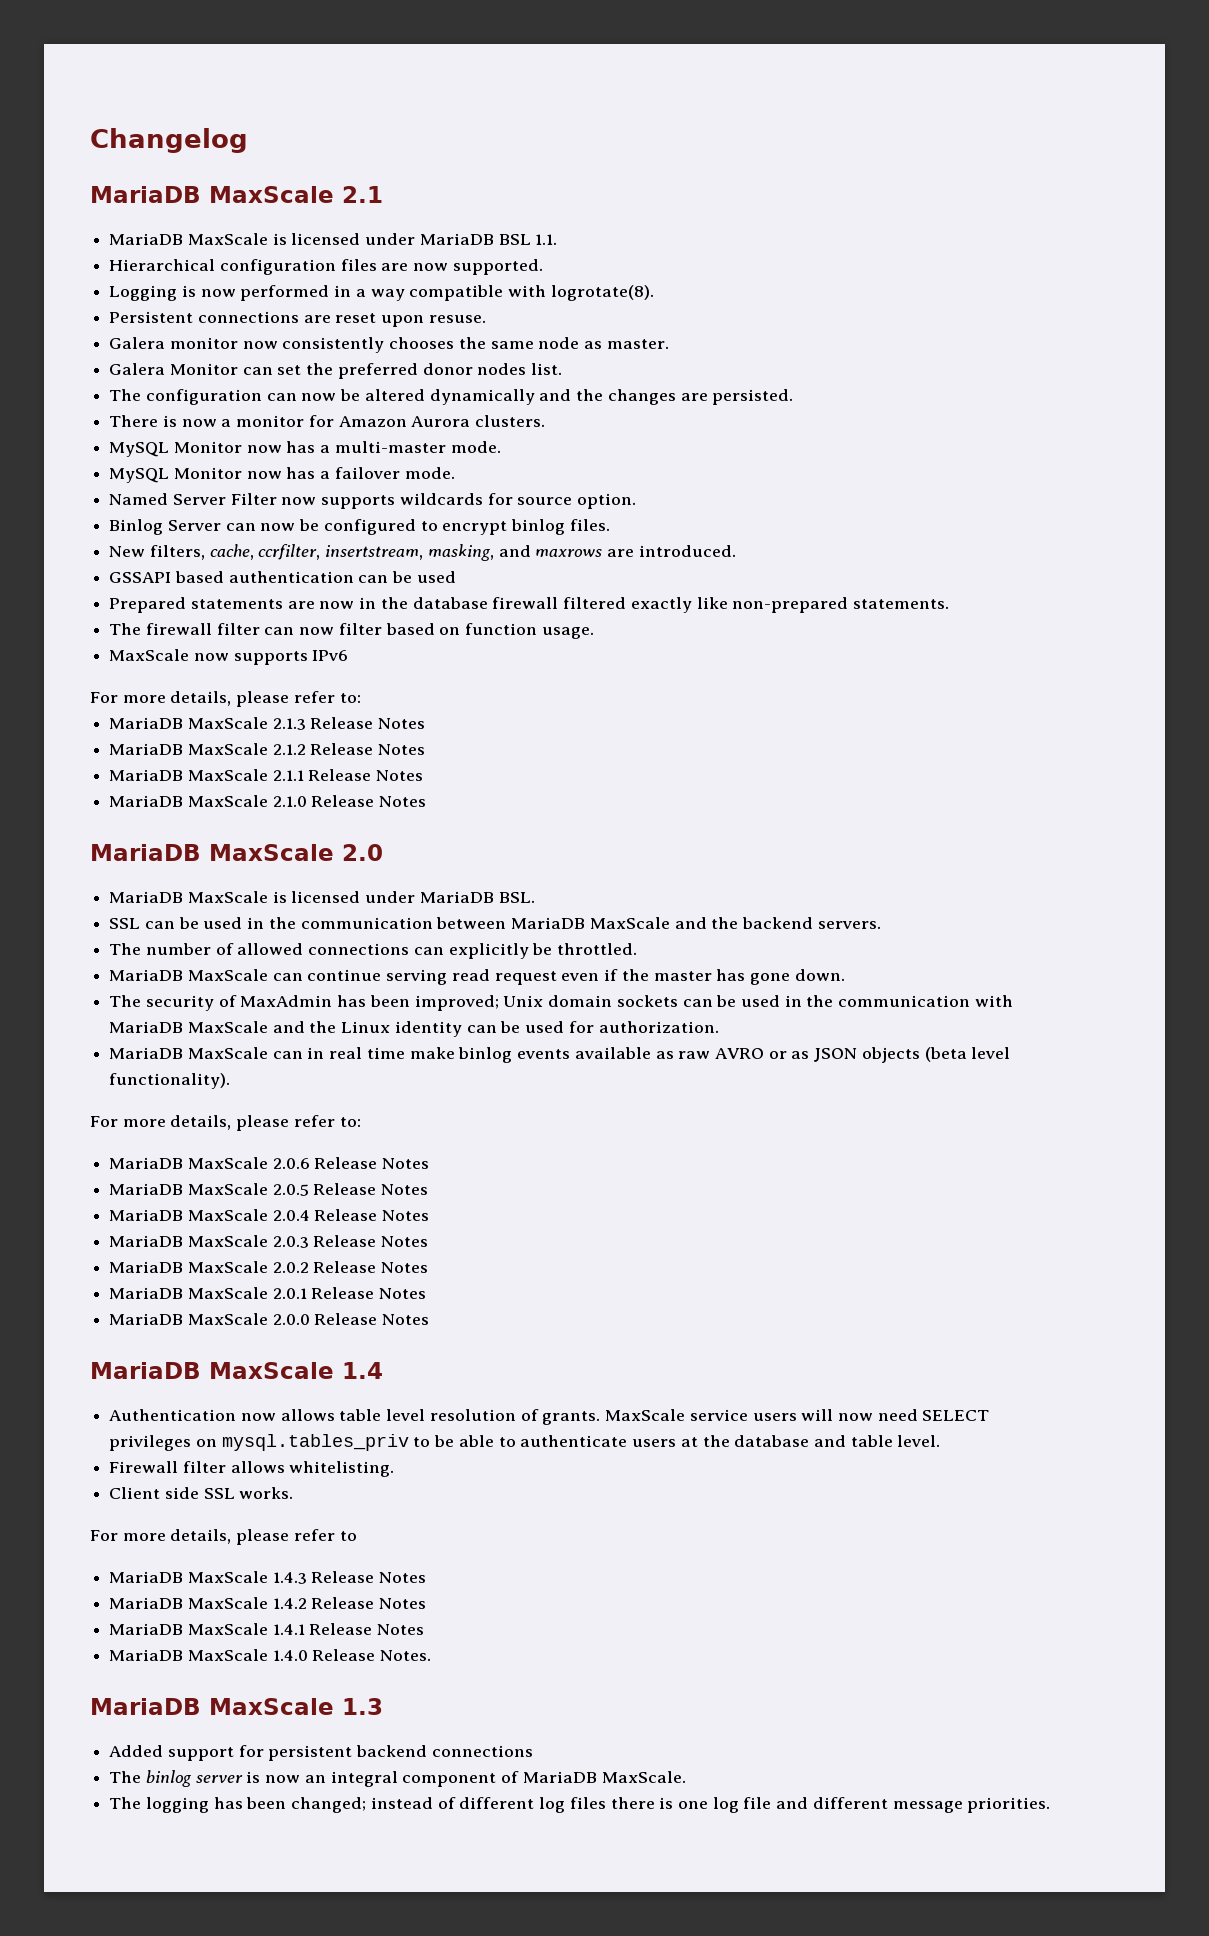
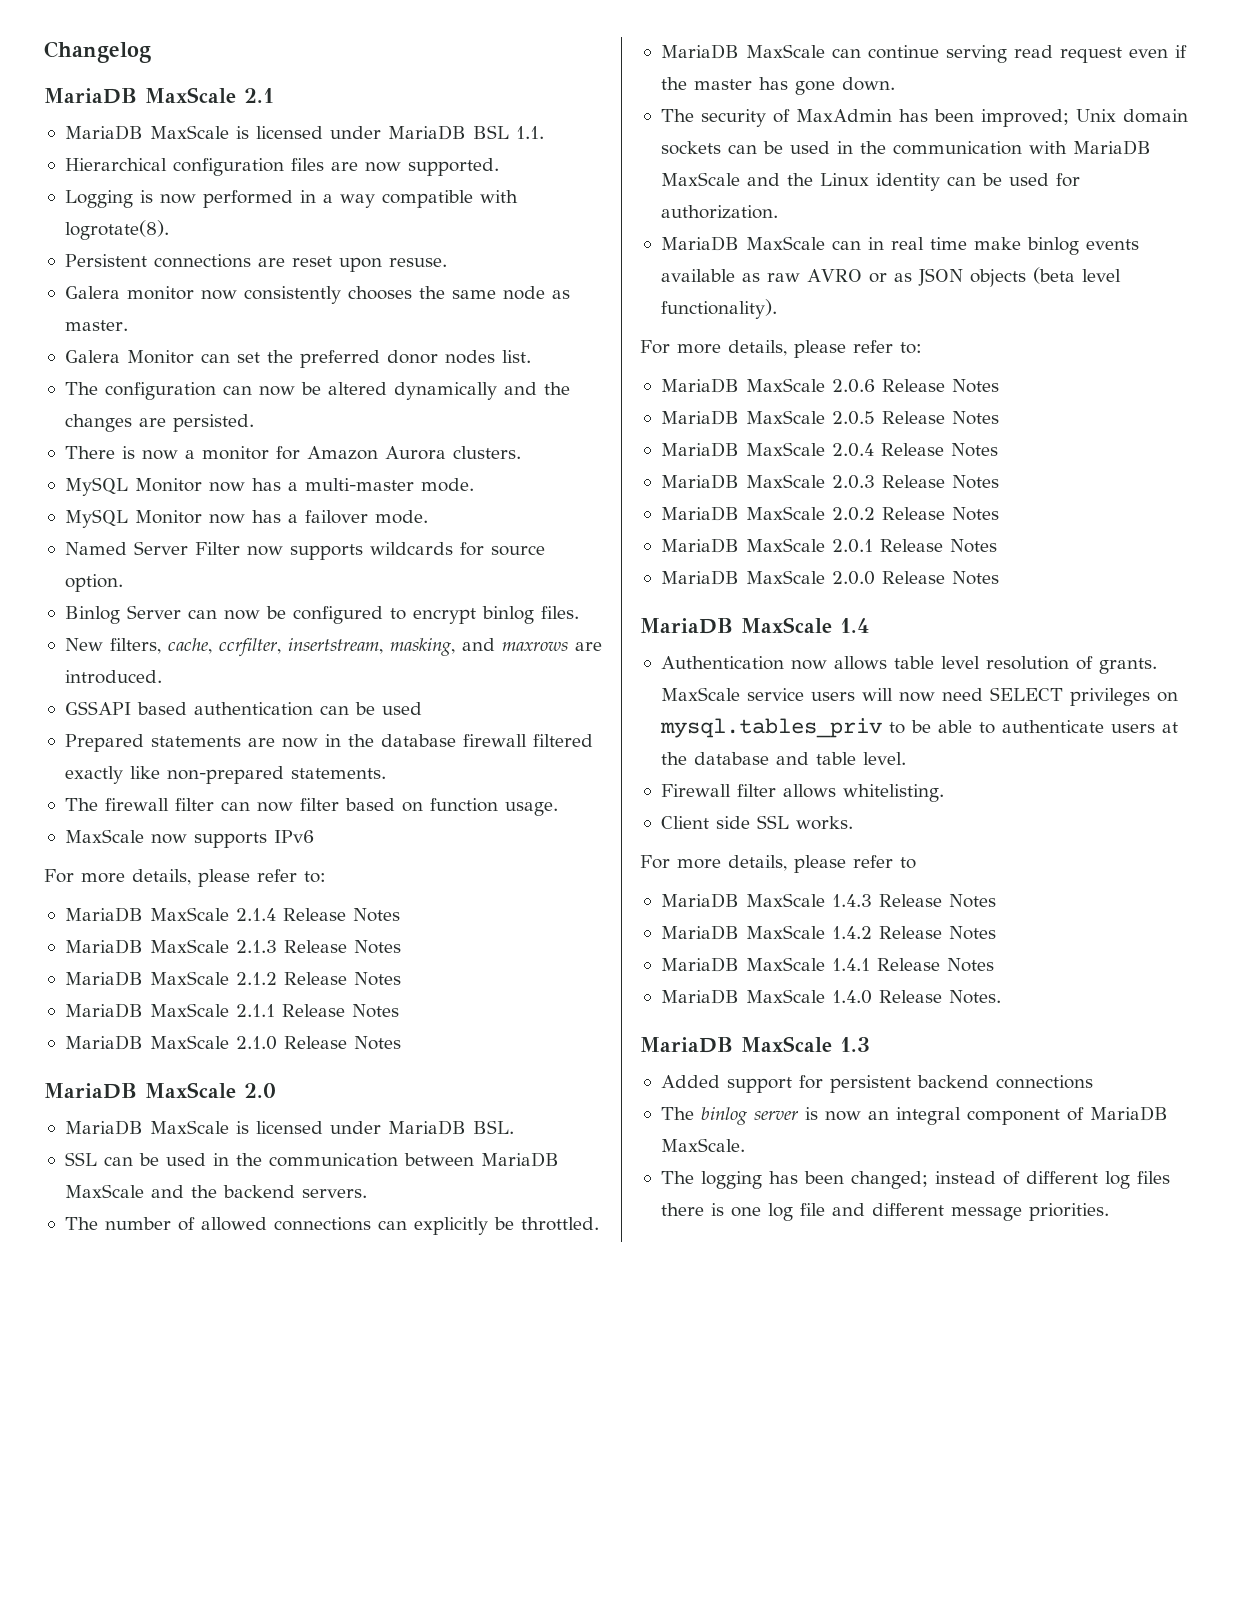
(361, 698) none -> [64,907,400,922] // MariaDB MaxScale 2.1.4 Release Notes

